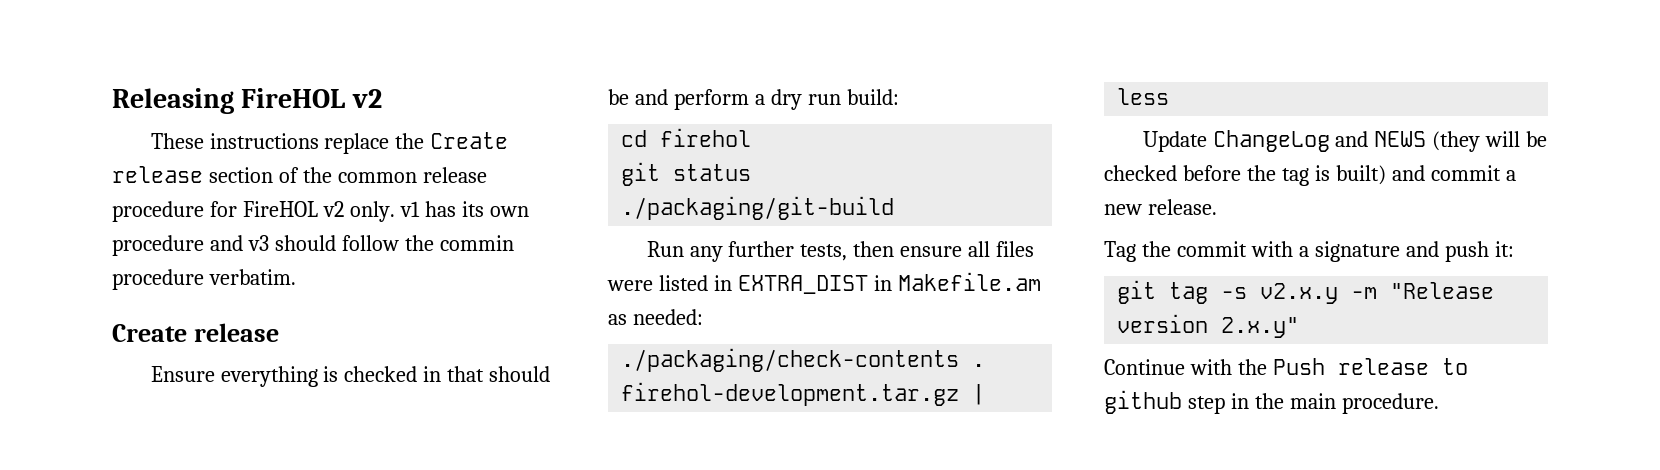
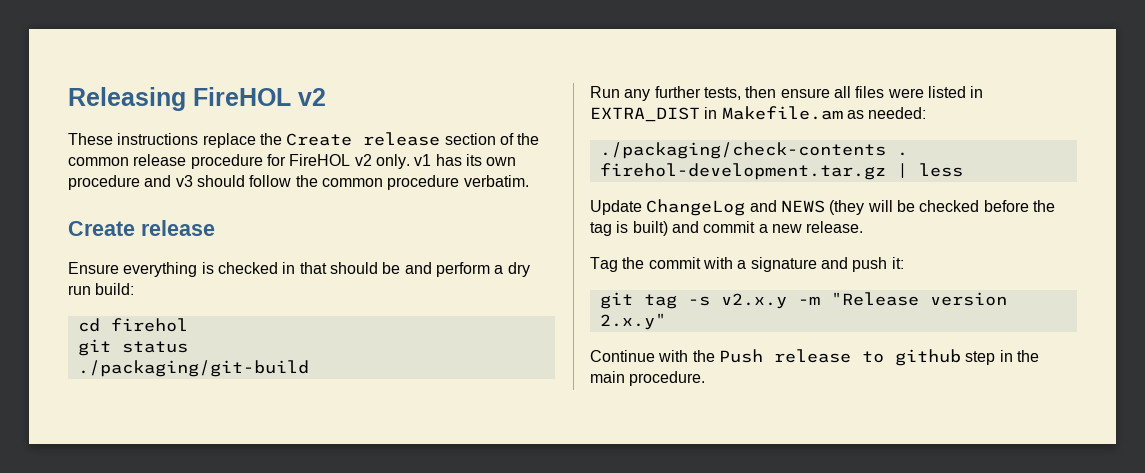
[439,235,514,251] commin -> [321,178,383,187] common

